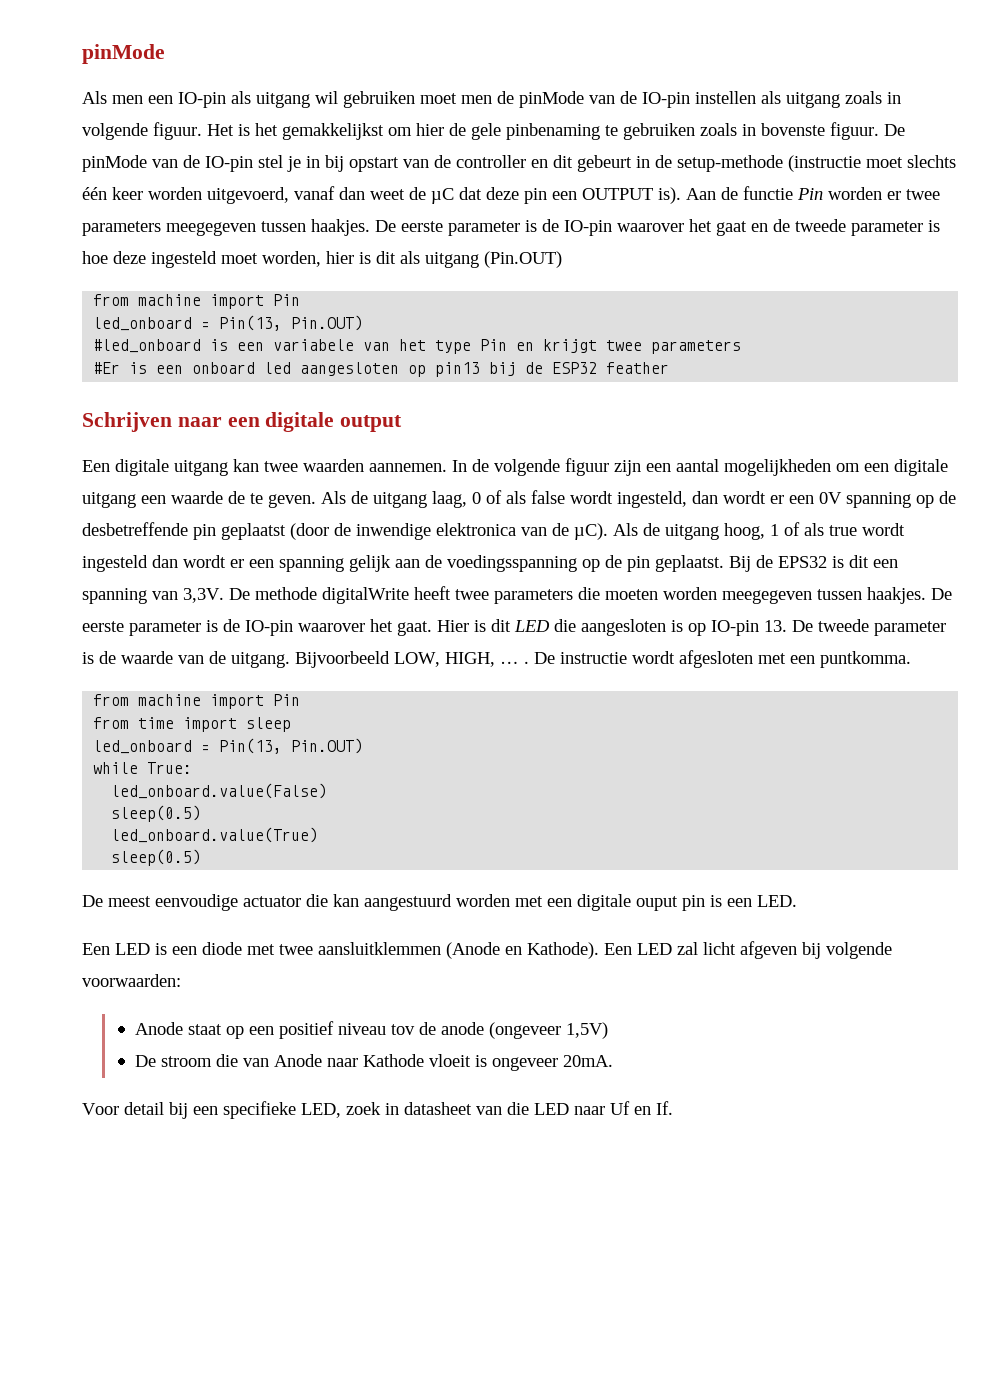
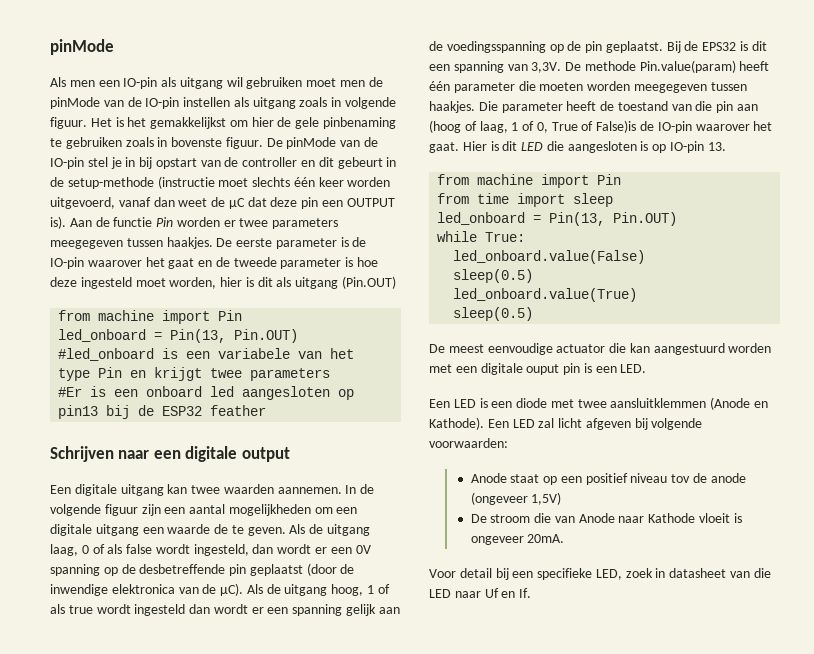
[322,586,573,604] digitalWrite heeft twee parameters -> [639,60,770,73] [429,81,515,93] Pin.value(param) heeft één parameter
[931,588,952,600] [82,620,218,636] De eerste parameter is -> [478,101,759,113] [429,120,637,133] Die parameter heeft de toestand van die pin aan (hoog of laag, 1 of 0, True of False)is
[792,619,946,636] [82,650,911,668] De tweede parameter is de waarde van de uitgang. Bijvoorbeeld LOW, HIGH, … . De instructie wordt afgesloten met een puntkomma. -> (726, 146) none

